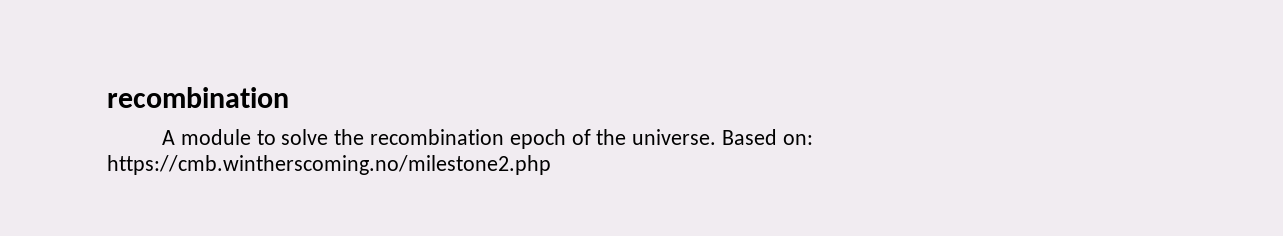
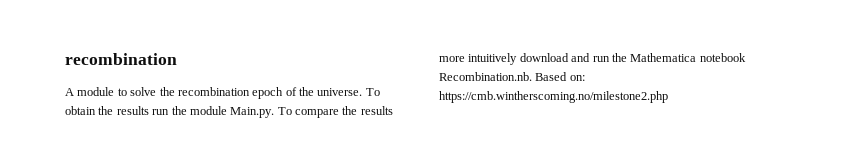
(717, 137) none -> [365,88,380,96] [65,106,393,118] [439,53,746,65] [439,72,532,81] To obtain the results run the module Main.py. To compare the results more intuitively download and run the Mathematica notebook Recombination.nb.

